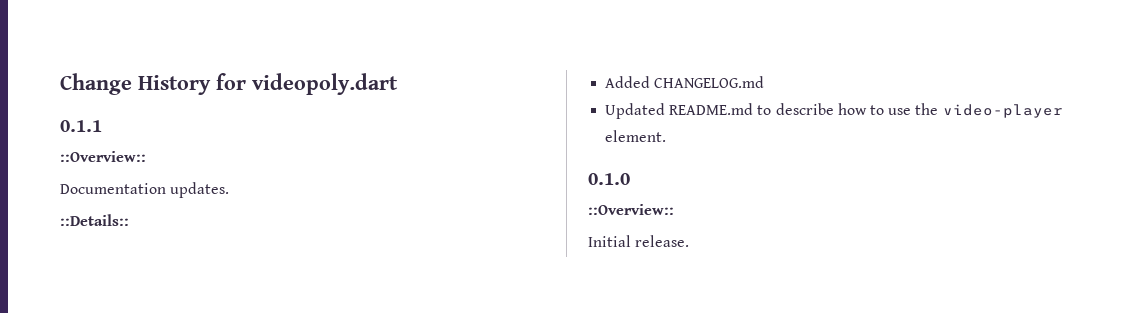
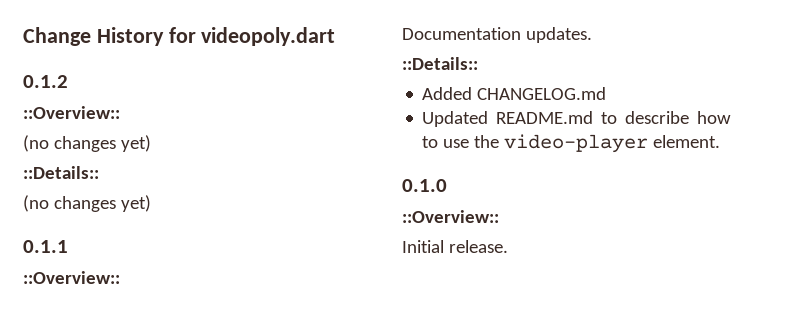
(398, 84) none -> [23,75,68,88] [23,106,120,119] [23,135,151,152] [23,166,99,179] [23,195,151,212] // 0.1.2 // ::Overview:: // (no changes yet) // ::Details:: // (no changes yet)

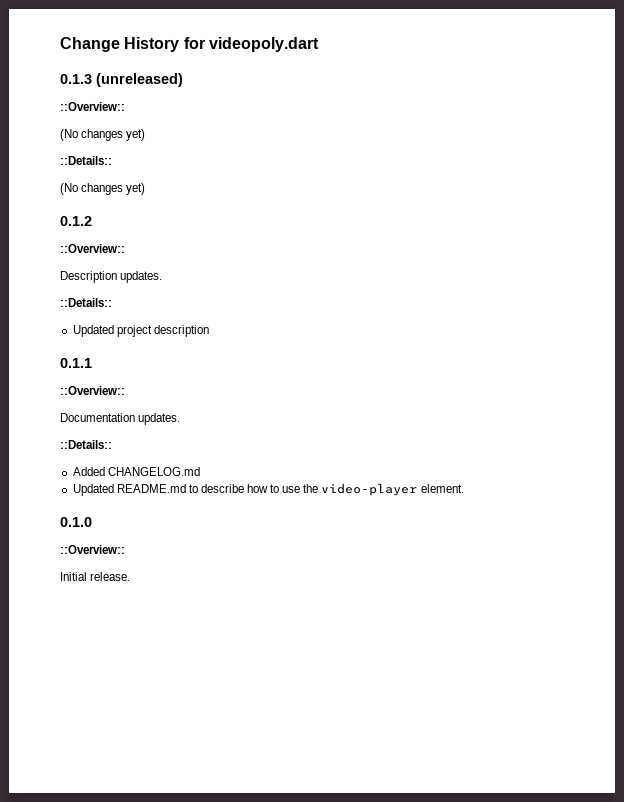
[23,75,68,88] [23,106,120,119] [23,135,49,152] 0.1.2 // ::Overview:: // (no -> [60,73,183,87] [60,102,125,111] [60,129,78,141] 0.1.3 (unreleased) // ::Overview:: // (No
[23,195,151,212] (no changes yet) -> [60,183,146,195] [60,216,92,226] [60,244,125,253] [60,271,163,283] [60,298,112,307] [72,325,209,337] (No changes yet) // 0.1.2 // ::Overview:: // Description updates. // ::Details:: // Updated project description

